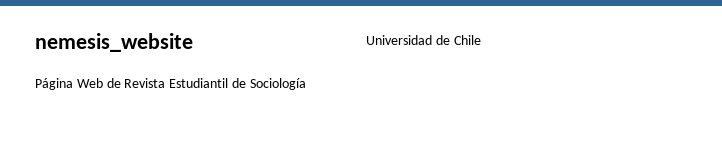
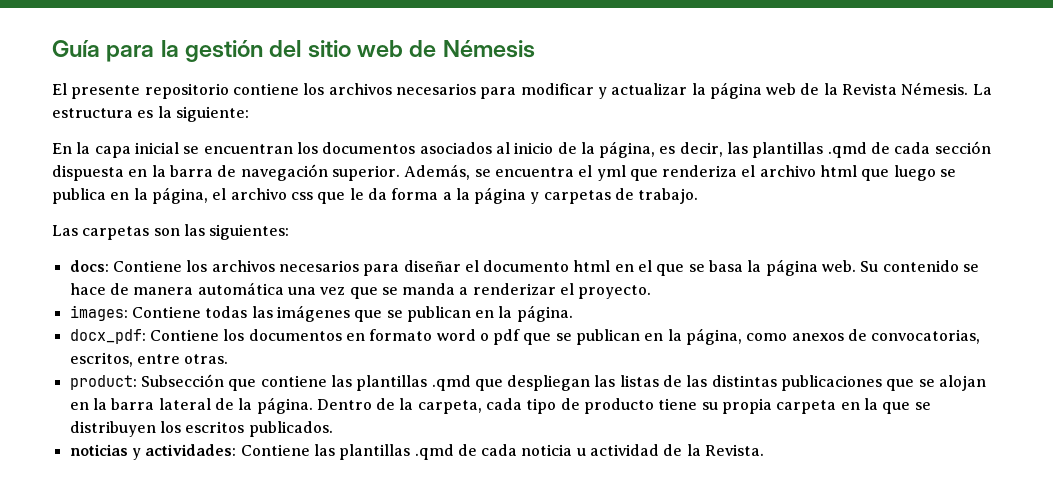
[35,33,193,52] [35,78,306,90] [366,35,481,45] nemesis_website // Página Web de Revista Estudiantil de Sociología Universidad de Chile -> [52,40,535,62] [52,82,992,99] [52,106,249,122] [52,141,991,158] [52,164,957,181] [52,187,699,204] [52,224,290,240] [69,259,980,276] [69,282,652,299] [69,305,573,322] [69,328,981,345] [69,352,229,367] [69,374,987,391] [69,397,931,414] [69,421,333,437] [69,444,765,460] Guía para la gestión del sitio web de Némesis // El presente repositorio contiene los archivos necesarios para modificar y actualizar la página web de la Revista Némesis. La estructura es la siguiente: // En la capa inicial se encuentran los documentos asociados al inicio de la página, es decir, las plantillas .qmd de cada sección dispuesta en la barra de navegación superior. Además, se encuentra el yml que renderiza el archivo html que luego se publica en la página, el archivo css que le da forma a la página y carpetas de trabajo. // Las carpetas son las siguientes: // docs: Contiene los archivos necesarios para diseñar el documento html en el que se basa la página web. Su contenido se hace de manera automática una vez que se manda a renderizar el proyecto. // images: Contiene todas las imágenes que se publican en la página. // docx_pdf: Contiene los documentos en formato word o pdf que se publican en la página, como anexos de convocatorias, escritos, entre otras. // product: Subsección que contiene las plantillas .qmd que despliegan las listas de las distintas publicaciones que se alojan en la barra lateral de la página. Dentro de la carpeta, cada tipo de producto tiene su propia carpeta en la que se distribuyen los escritos publicados. // noticias y actividades: Contiene las plantillas .qmd de cada noticia u actividad de la Revista.

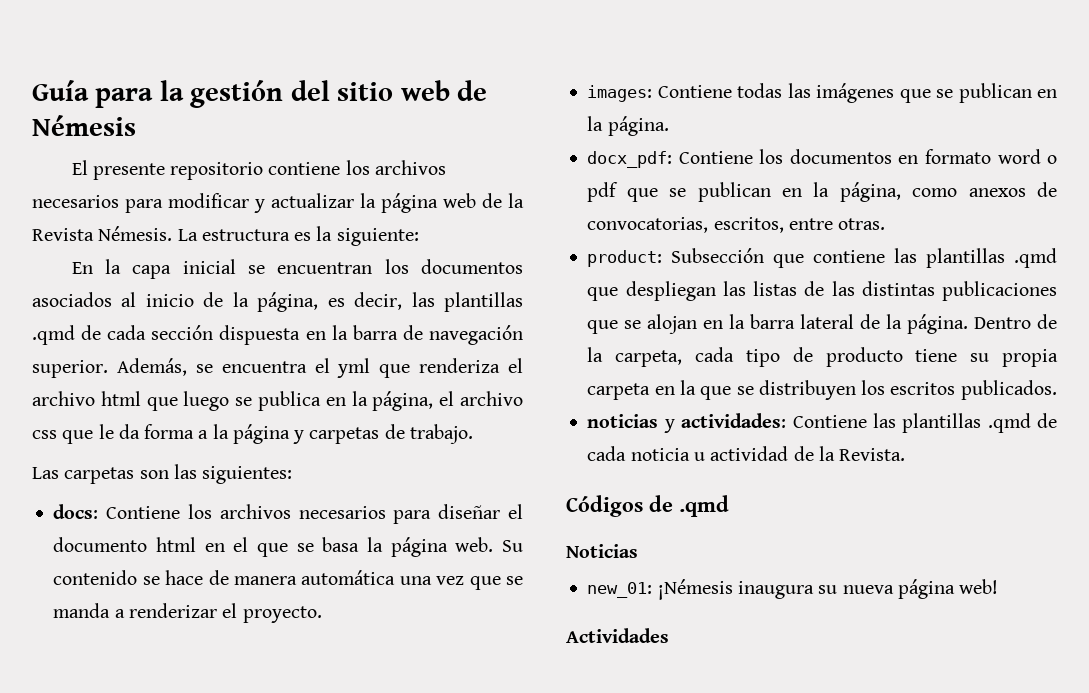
(765, 450) none -> [566,495,729,517] [566,544,638,558] [587,579,999,600] [566,628,669,643] // Códigos de .qmd // Noticias // new_01: ¡Némesis inaugura su nueva página web! // Actividades

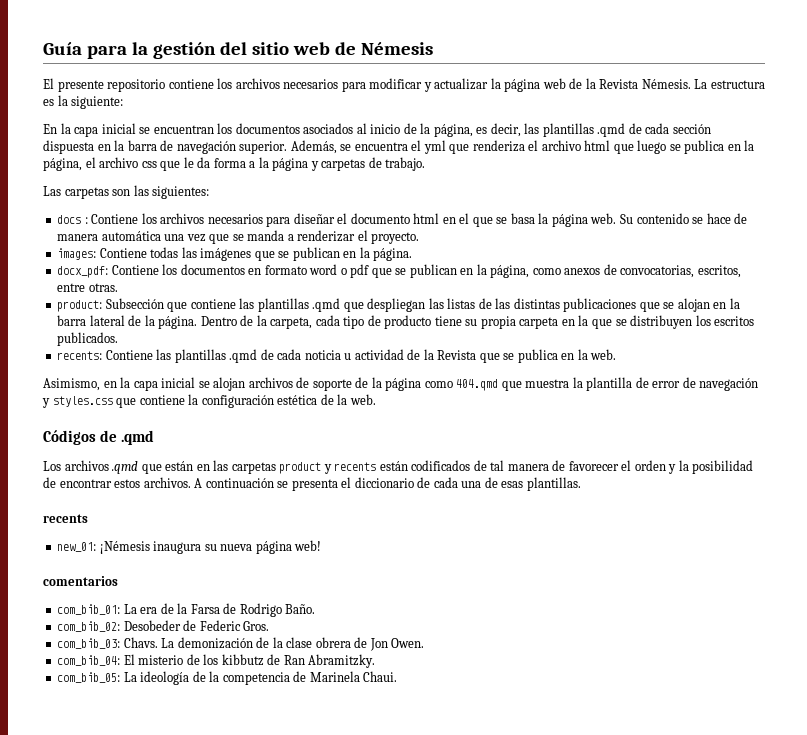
[53,504,99,519] docs: -> [57,215,88,224] docs :
[587,413,787,433] noticias y actividades: -> [57,351,103,360] recents:
[839,448,906,461] [566,495,729,517] [566,544,638,558] Revista. // Códigos de .qmd // Noticias -> [437,349,617,363] [43,377,759,391] [42,394,376,408] [43,430,154,445] [43,460,754,474] [43,477,581,491] [43,514,88,523] Revista que se publica en la web. // Asimismo, en la capa inicial se alojan archivos de soporte de la página como 404.qmd que muestra la plantilla de error de navegación y styles.css que contiene la configuración estética de la web. // Códigos de .qmd // Los archivos .qmd que están en las carpetas product y recents están codificados de tal manera de favorecer el orden y la posibilidad de encontrar estos archivos. A continuación se presenta el diccionario de cada una de esas plantillas. // recents
[566,628,669,643] Actividades -> [43,576,118,586] [57,603,316,617] [57,620,270,632] [57,637,425,651] [57,654,376,668] [57,671,398,685] comentarios // com_bib_01: La era de la Farsa de Rodrigo Baño. // com_bib_02: Desobeder de Federic Gros. // com_bib_03: Chavs. La demonización de la clase obrera de Jon Owen. // com_bib_04: El misterio de los kibbutz de Ran Abramitzky. // com_bib_05: La ideología de la competencia de Marinela Chaui.

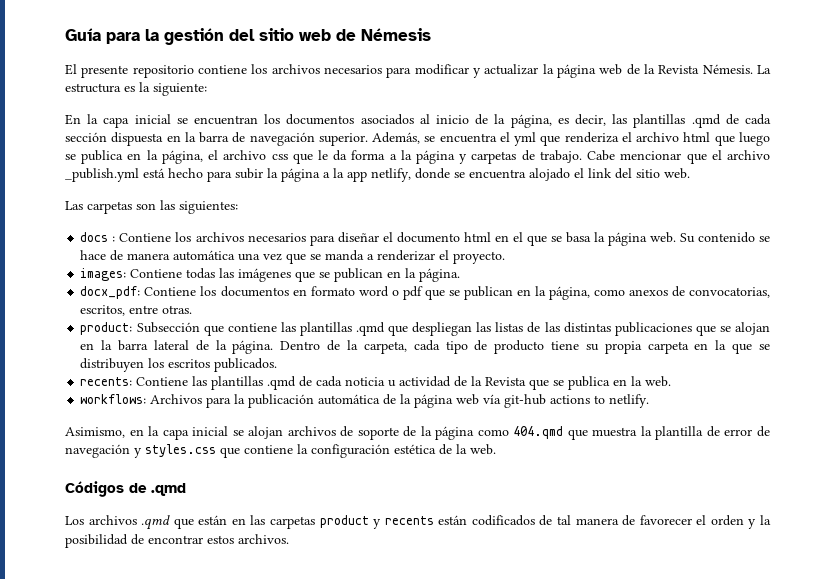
(426, 164) none -> [587,150,771,164] [65,168,690,182] Cabe mencionar que el archivo _publish.yml está hecho para subir la página a la app netlify, donde se encuentra alojado el link del sitio web.
(617, 354) none -> [80,394,650,408] // workflows: Archivos para la publicación automática de la página web vía git-hub actions to netlify.
[194,477,581,491] [43,514,88,523] [57,540,322,554] [43,576,118,586] [57,603,316,617] [57,620,270,632] [57,637,425,651] [57,654,376,668] [57,671,398,685] A continuación se presenta el diccionario de cada una de esas plantillas. // recents // new_01: ¡Némesis inaugura su nueva página web! // comentarios // com_bib_01: La era de la Farsa de Rodrigo Baño. // com_bib_02: Desobeder de Federic Gros. // com_bib_03: Chavs. La demonización de la clase obrera de Jon Owen. // com_bib_04: El misterio de los kibbutz de Ran Abramitzky. // com_bib_05: La ideología de la competencia de Marinela Chaui. -> (289, 539) none

